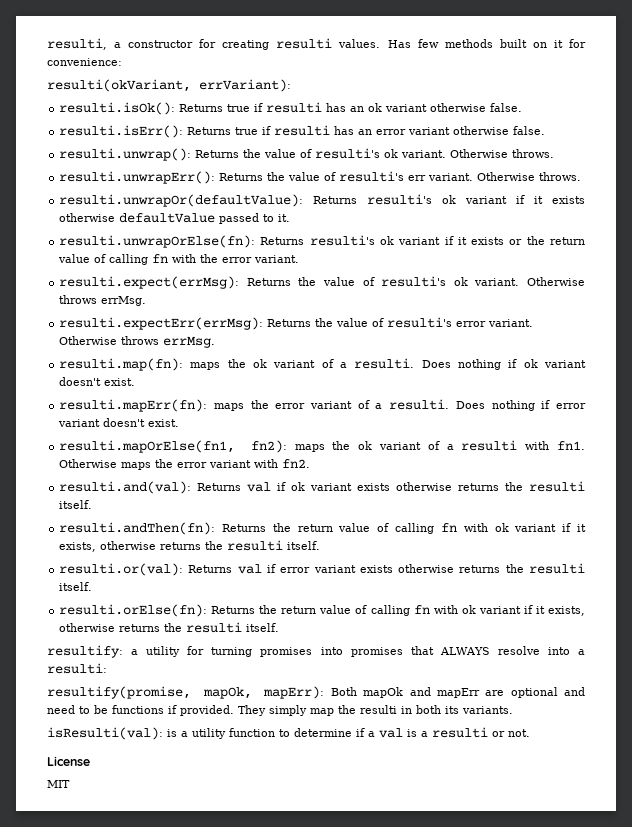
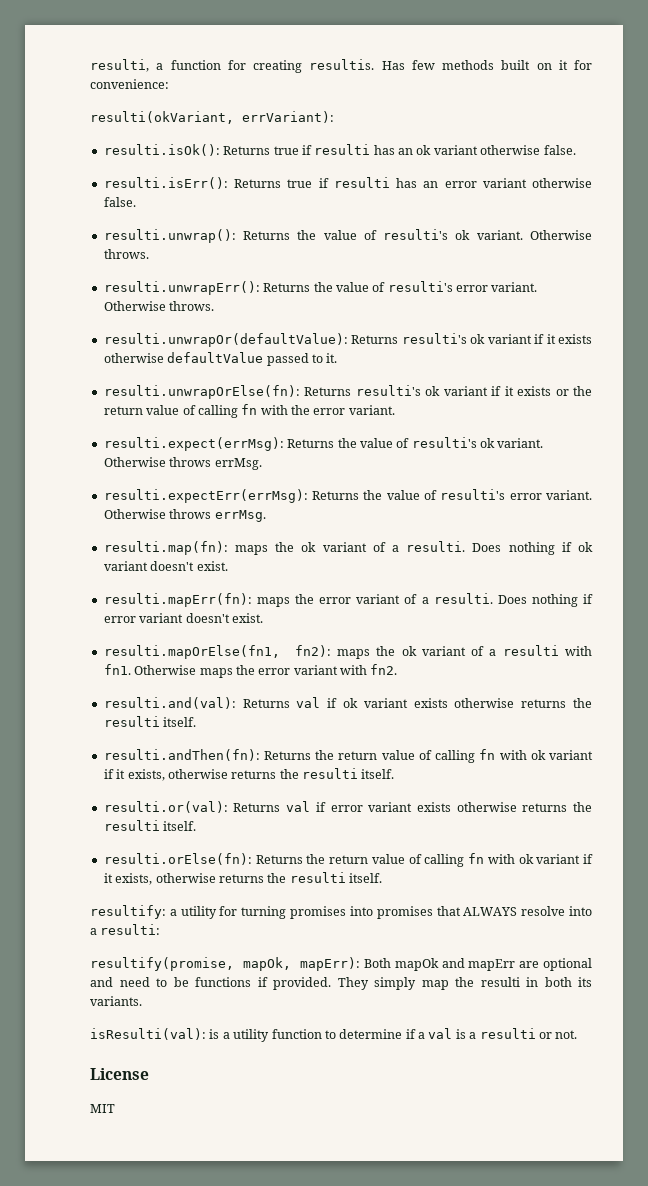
[128,40,194,48] constructor -> [170,60,221,70] function
[276,38,381,49] resulti values. -> [309,59,375,70] resultis.
[408,175,427,181] err -> [456,285,488,292] error

